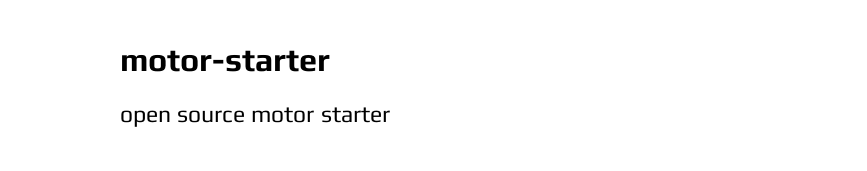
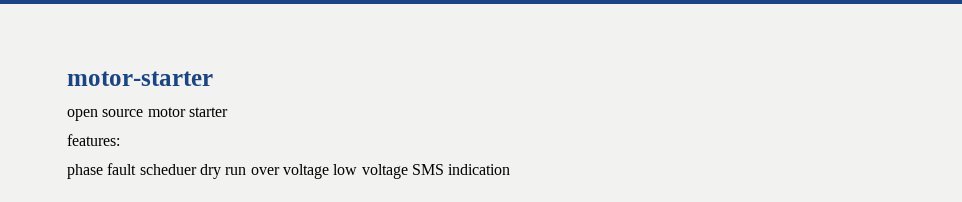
(390, 115) none -> [67,134,120,146] [67,163,511,179] // features: // phase fault scheduer dry run over voltage low voltage SMS indication

